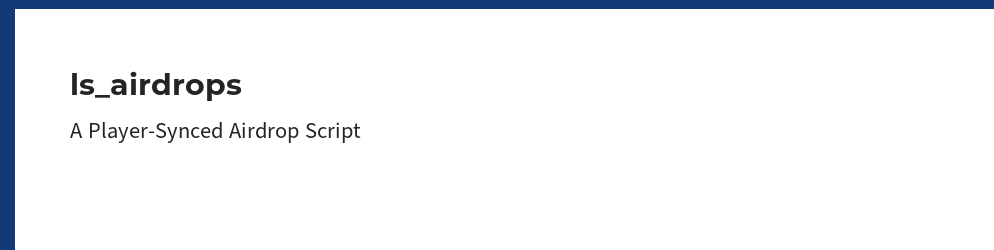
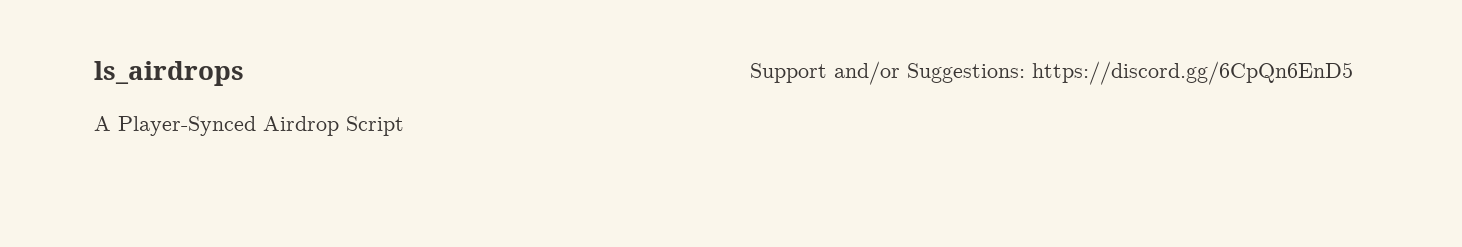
(362, 132) none -> [750,61,1353,85] // Support and/or Suggestions: https://discord.gg/6CpQn6EnD5

